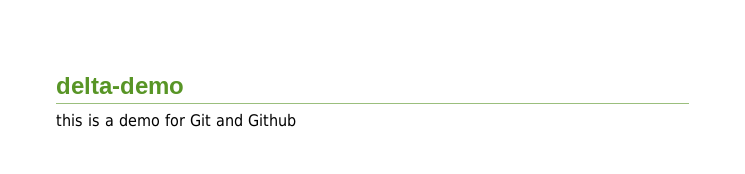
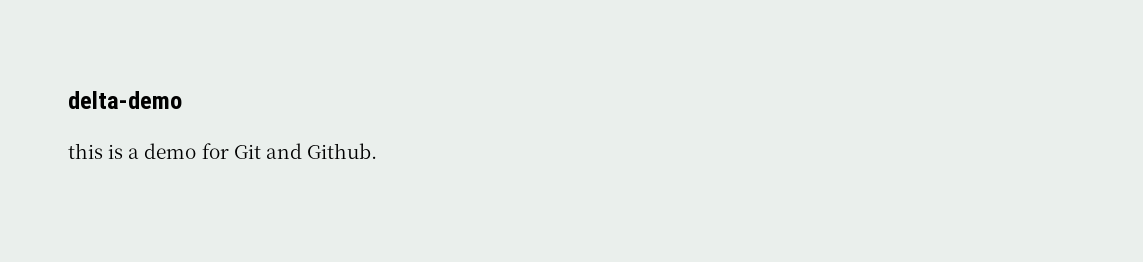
[248,113,296,127] Github -> [306,143,377,159] Github.

